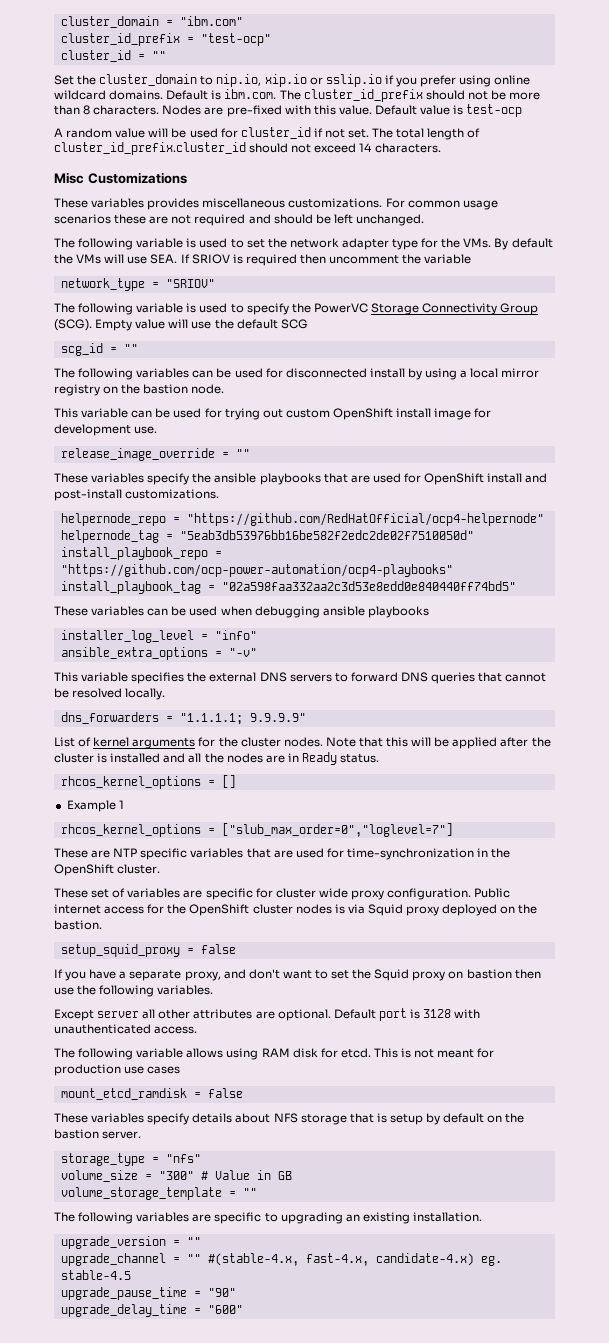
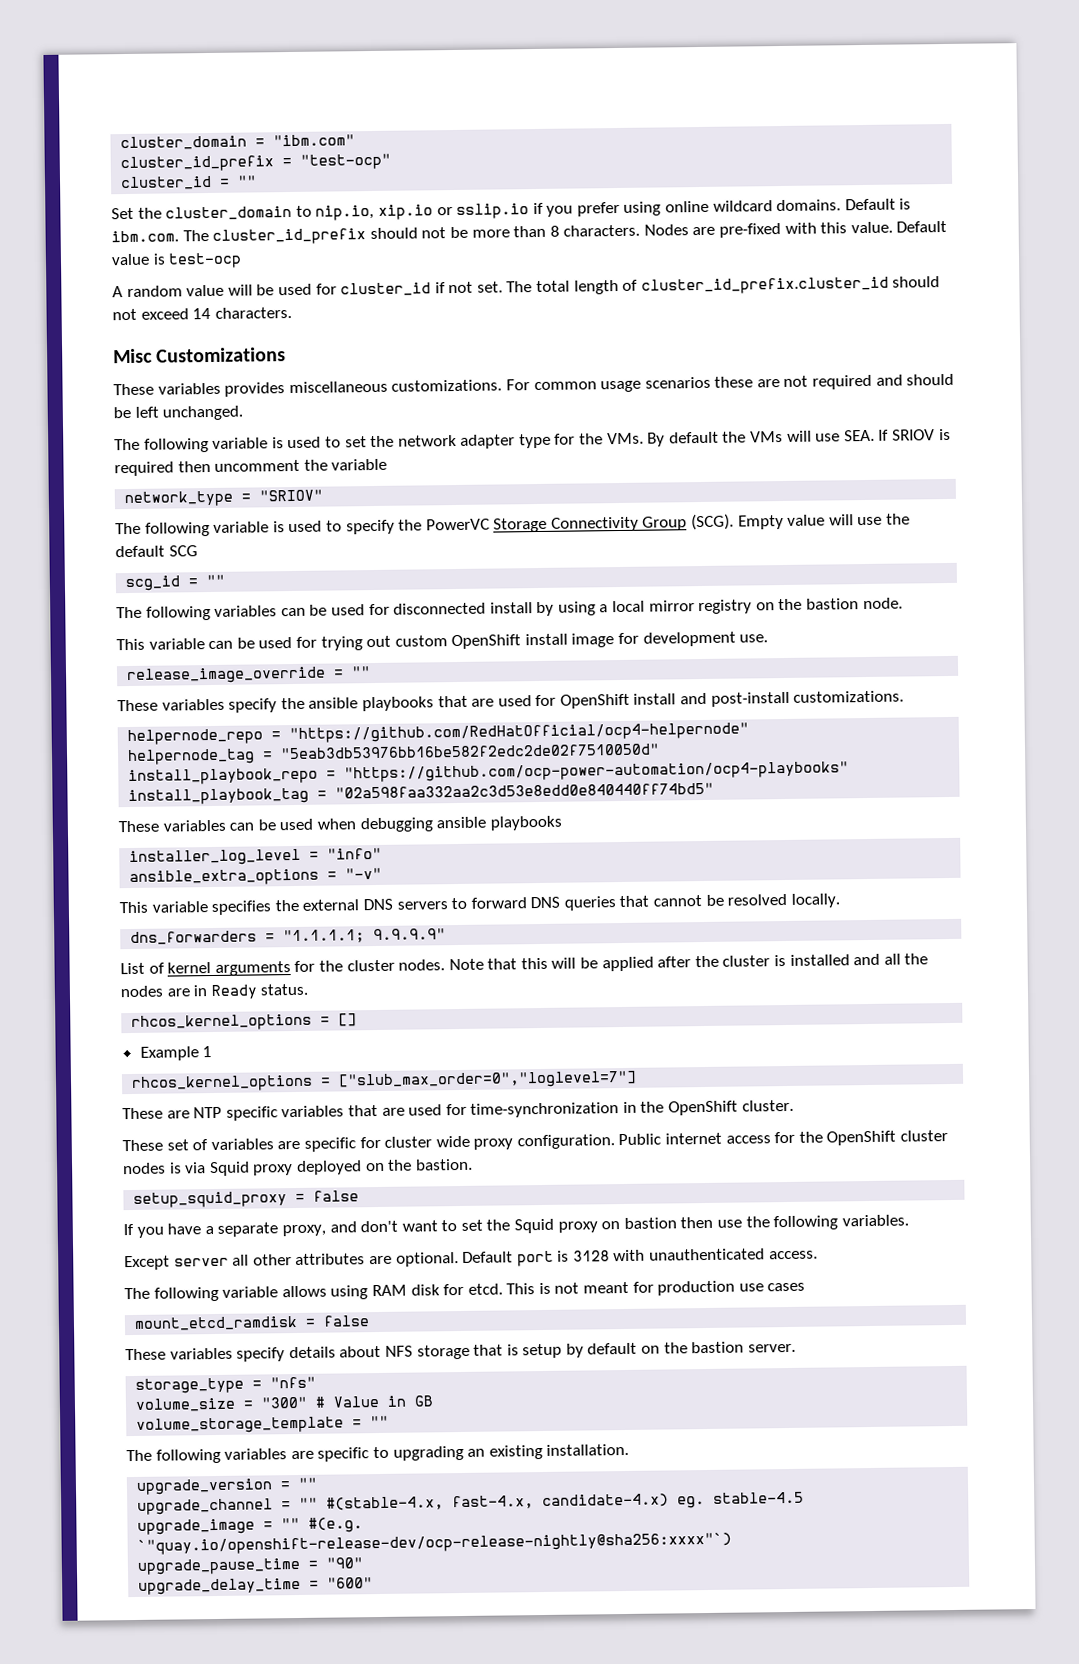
(131, 1275) none -> [137,1517,364,1535] [137,1532,733,1555] // upgrade_image = "" #(e.g. `"quay.io/openshift-release-dev/ocp-release-nightly@sha256:xxxx"`)

